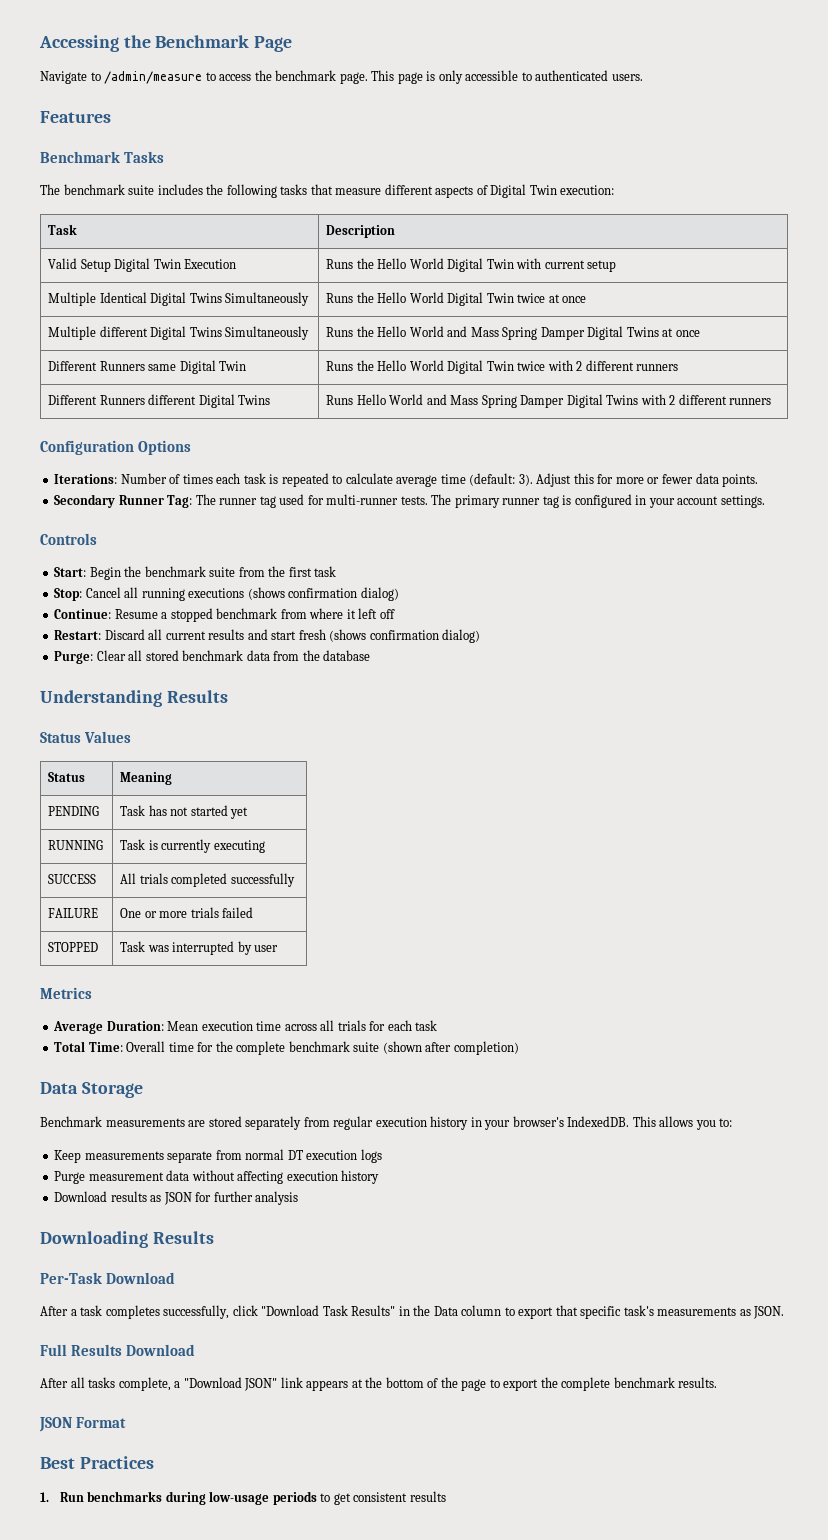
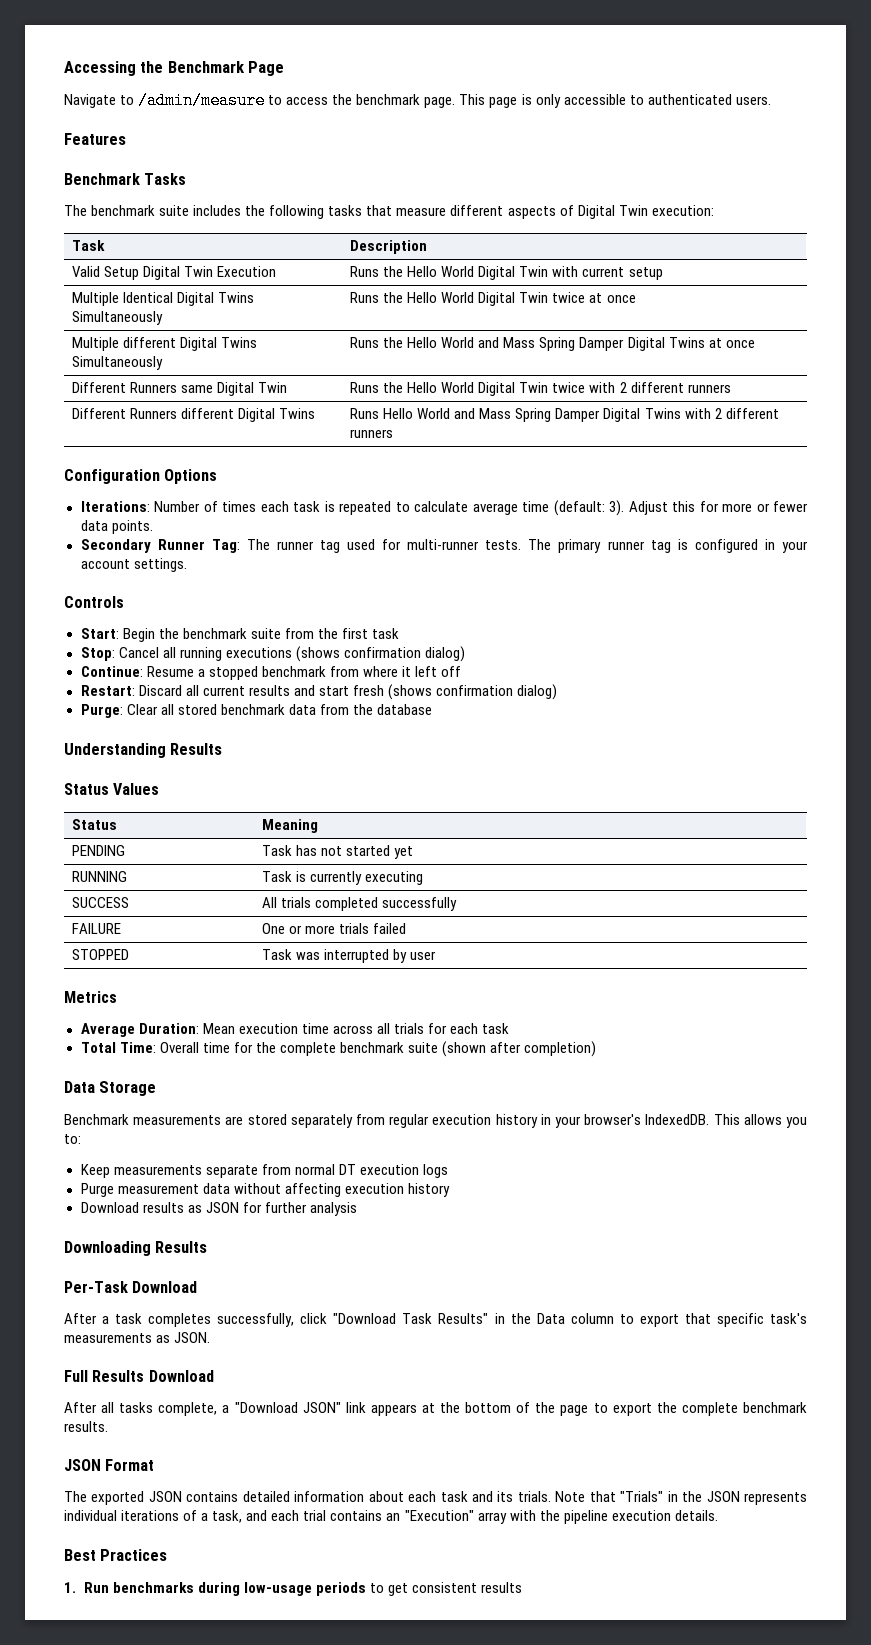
(127, 1422) none -> [64,1491,808,1505] [64,1510,718,1524] // The exported JSON contains detailed information about each task and its trials. Note that "Trials" in the JSON represents individual iterations of a task, and each trial contains an "Execution" array with the pipeline execution details.

